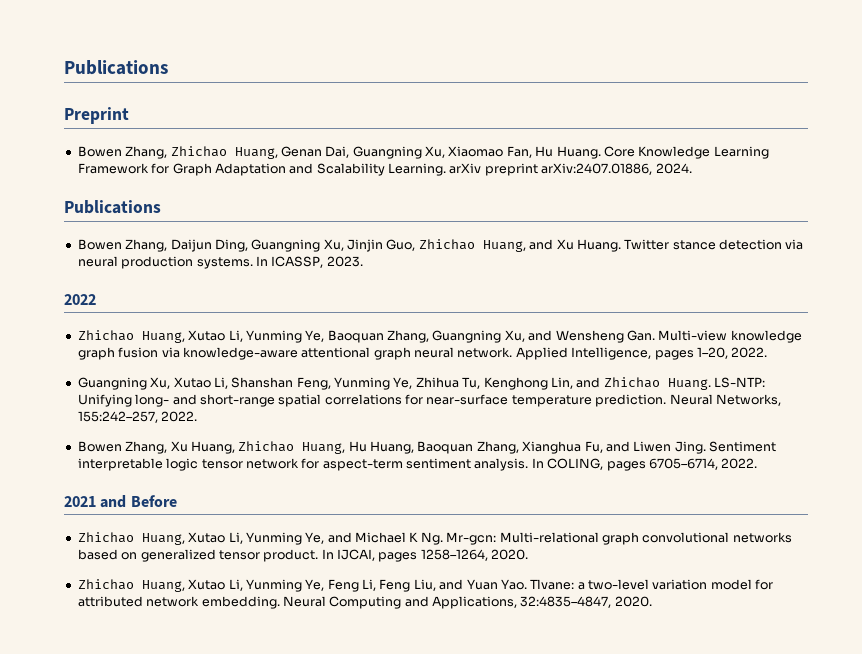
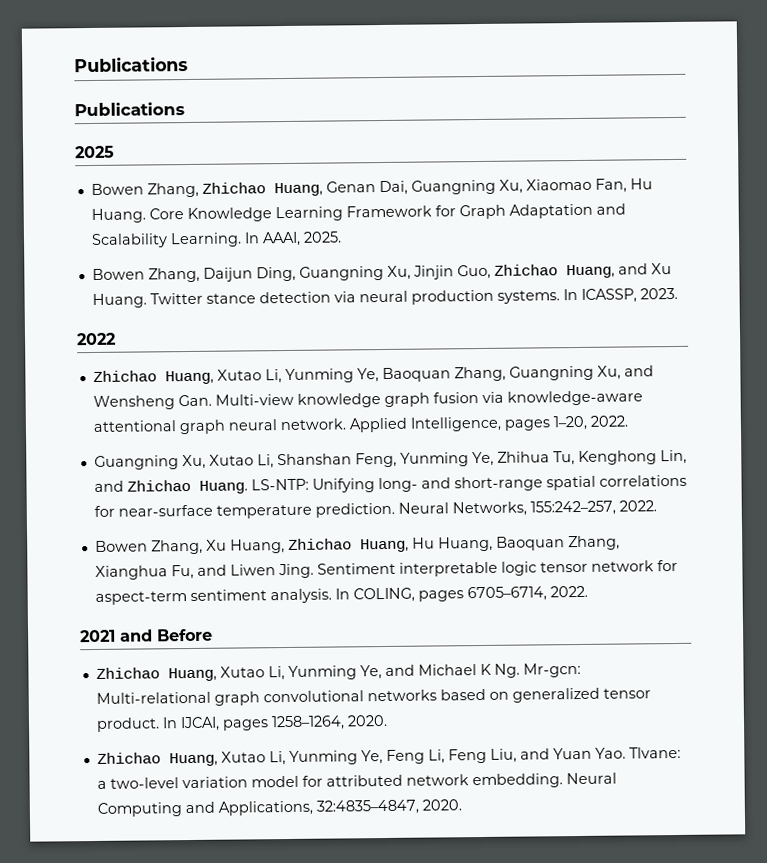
[64,60,168,75] [64,107,129,124] Publications // Preprint -> [74,56,188,73] [74,102,185,117] [75,145,115,159] Publications // Publications // 2025
[449,163,692,176] [64,200,161,214] arXiv preprint arXiv:2407.01886, 2024. // Publications -> [243,231,342,247] In AAAI, 2025.

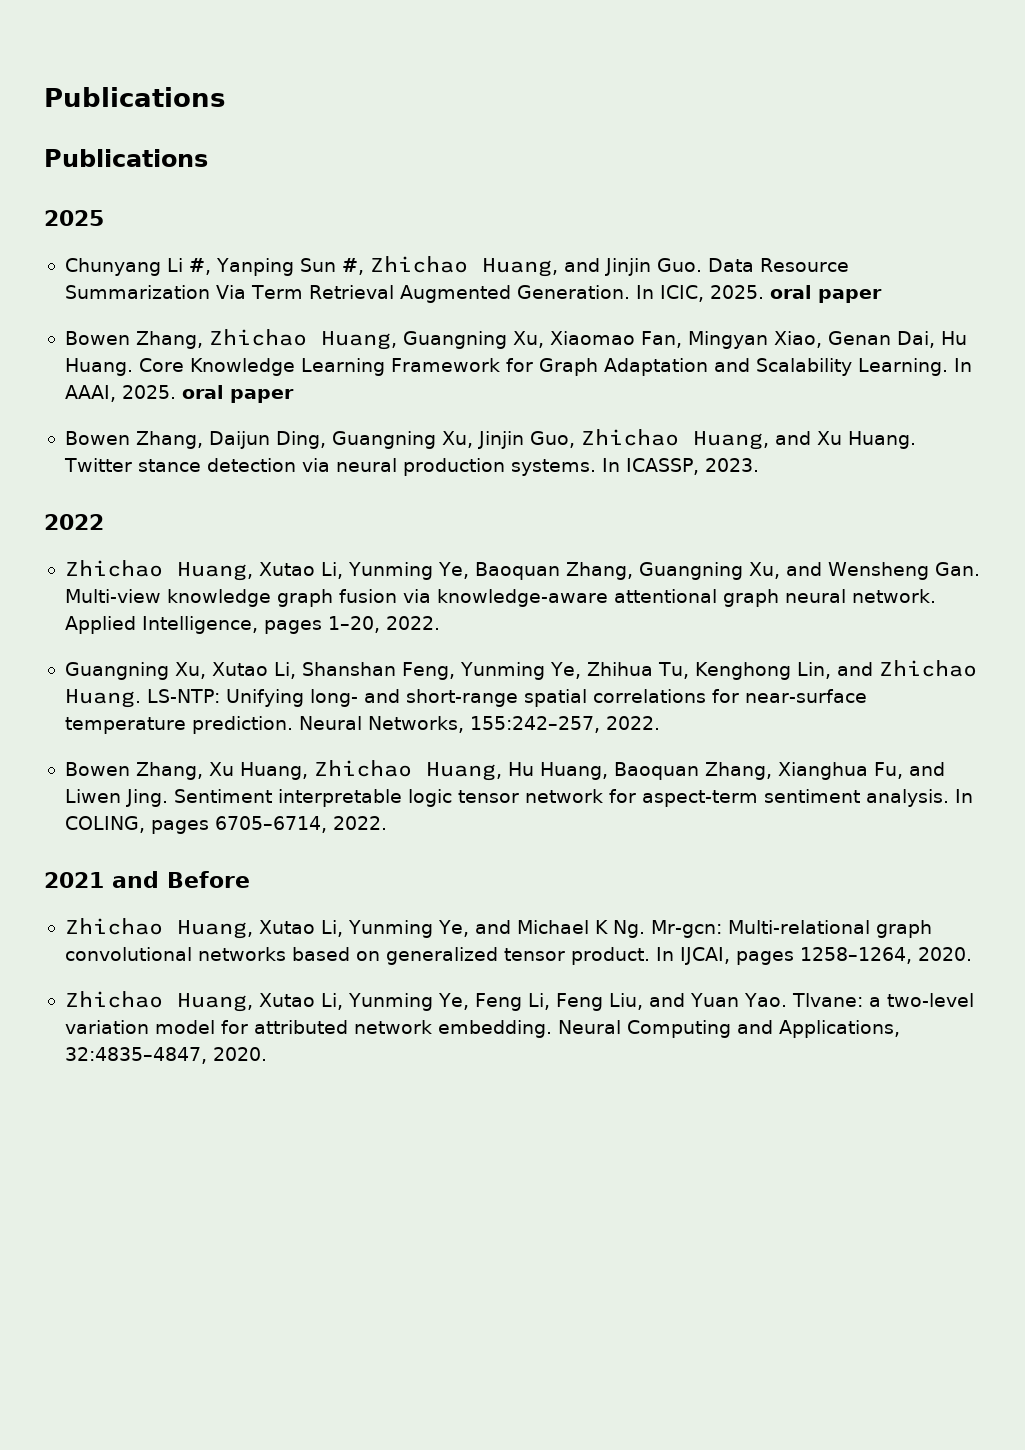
(115, 152) none -> [64,256,849,277] [64,285,882,303] // Chunyang Li #, Yanping Sun #, Zhichao Huang, and Jinjin Guo. Data Resource Summarization Via Term Retrieval Augmented Generation. In ICIC, 2025. oral paper
[325,180,408,196] Genan Dai, -> (397, 340) none
(627, 185) none -> [687,331,935,349] Mingyan Xiao, Genan Dai,
(342, 237) none -> [181,385,294,403] oral paper

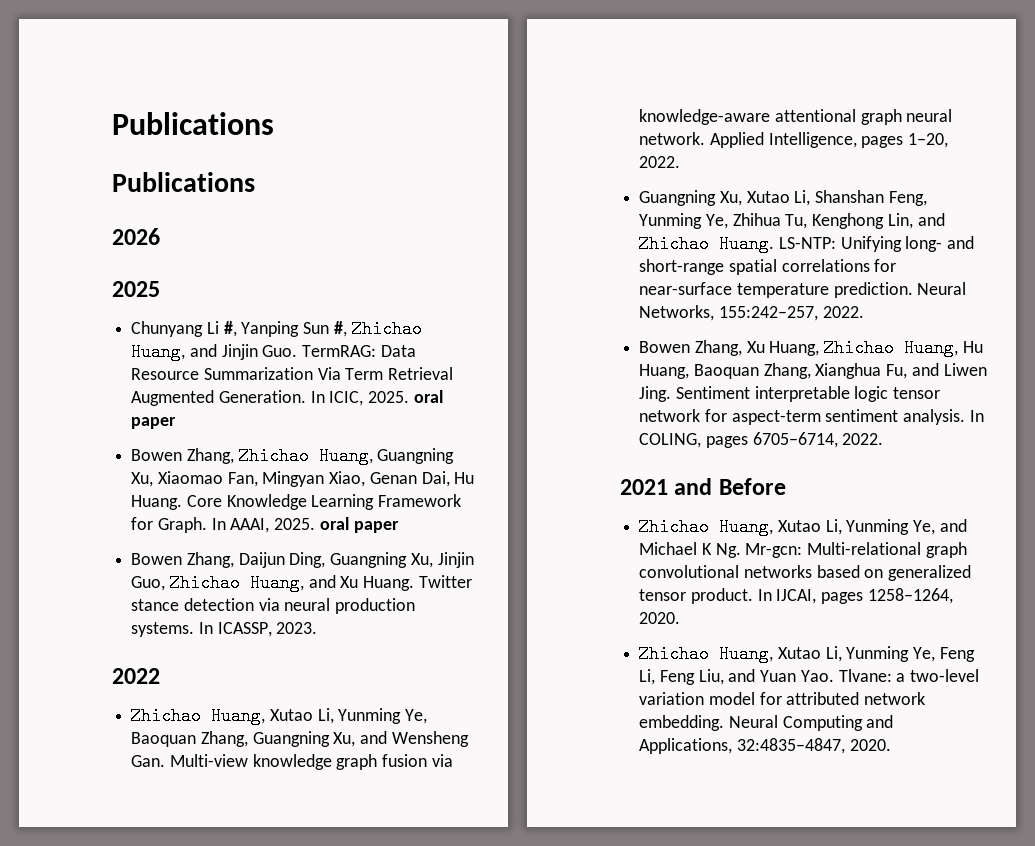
(208, 158) none -> [112,228,160,245] // 2026
(702, 265) none -> [302,345,377,357] TermRAG:
[538,358,948,376] Graph Adaptation and Scalability Learning. -> [157,517,207,533] Graph.

